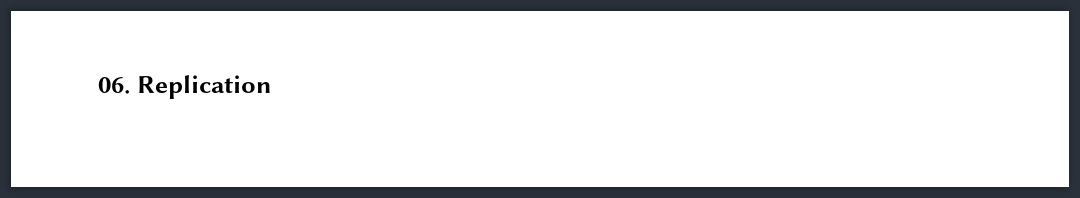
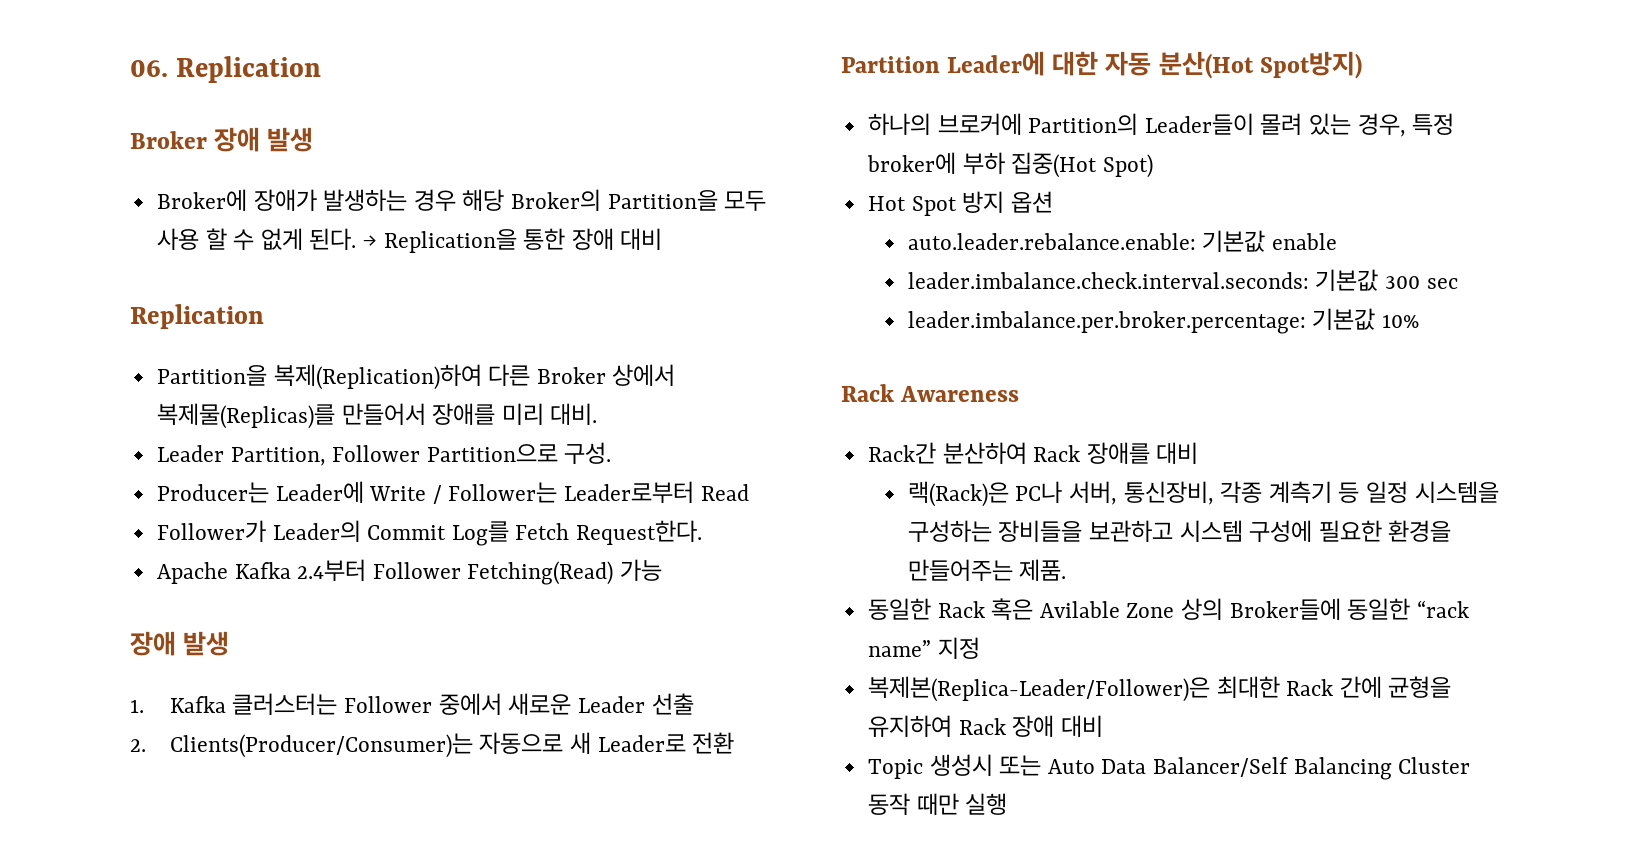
(273, 87) none -> [130,127,314,152] [156,189,767,211] [156,228,663,253] [130,304,264,329] [156,364,676,390] [156,403,598,429] [156,442,612,466] [156,481,749,504] [156,520,703,546] [156,559,663,585] [130,631,230,656] [130,693,694,715] [130,732,735,758] [841,51,1362,79] [867,113,1455,137] [866,152,1153,178] [867,191,1053,216] [907,230,1338,252] [907,269,1458,291] [907,308,1420,334] [841,384,1020,402] [867,442,1199,464] [907,481,1499,507] [907,520,1452,542] [907,559,1067,581] [867,598,1469,620] [867,637,980,659] [867,676,1452,702] [867,715,1103,737] [867,754,1471,780] [867,793,1008,815] // Broker 장애 발생 // Broker에 장애가 발생하는 경우 해당 Broker의 Partition을 모두 사용 할 수 없게 된다. → Replication을 통한 장애 대비 // Replication // Partition을 복제(Replication)하여 다른 Broker 상에서 복제물(Replicas)를 만들어서 장애를 미리 대비. // Leader Partition, Follower Partition으로 구성. // Producer는 Leader에 Write / Follower는 Leader로부터 Read // Follower가 Leader의 Commit Log를 Fetch Request한다. // Apache Kafka 2.4부터 Follower Fetching(Read) 가능 // 장애 발생 // 1. Kafka 클러스터는 Follower 중에서 새로운 Leader 선출 // 2. Clients(Producer/Consumer)는 자동으로 새 Leader로 전환 // Partition Leader에 대한 자동 분산(Hot Spot방지) // 하나의 브로커에 Partition의 Leader들이 몰려 있는 경우, 특정 broker에 부하 집중(Hot Spot) // Hot Spot 방지 옵션 // auto.leader.rebalance.enable: 기본값 enable // leader.imbalance.check.interval.seconds: 기본값 300 sec // leader.imbalance.per.broker.percentage: 기본값 10% // Rack Awareness // Rack간 분산하여 Rack 장애를 대비 // 랙(Rack)은 PC나 서버, 통신장비, 각종 계측기 등 일정 시스템을 구성하는 장비들을 보관하고 시스템 구성에 필요한 환경을 만들어주는 제품. // 동일한 Rack 혹은 Avilable Zone 상의 Broker들에 동일한 “rack name” 지정 // 복제본(Replica-Leader/Follower)은 최대한 Rack 간에 균형을 유지하여 Rack 장애 대비 // Topic 생성시 또는 Auto Data Balancer/Self Balancing Cluster 동작 때만 실행

